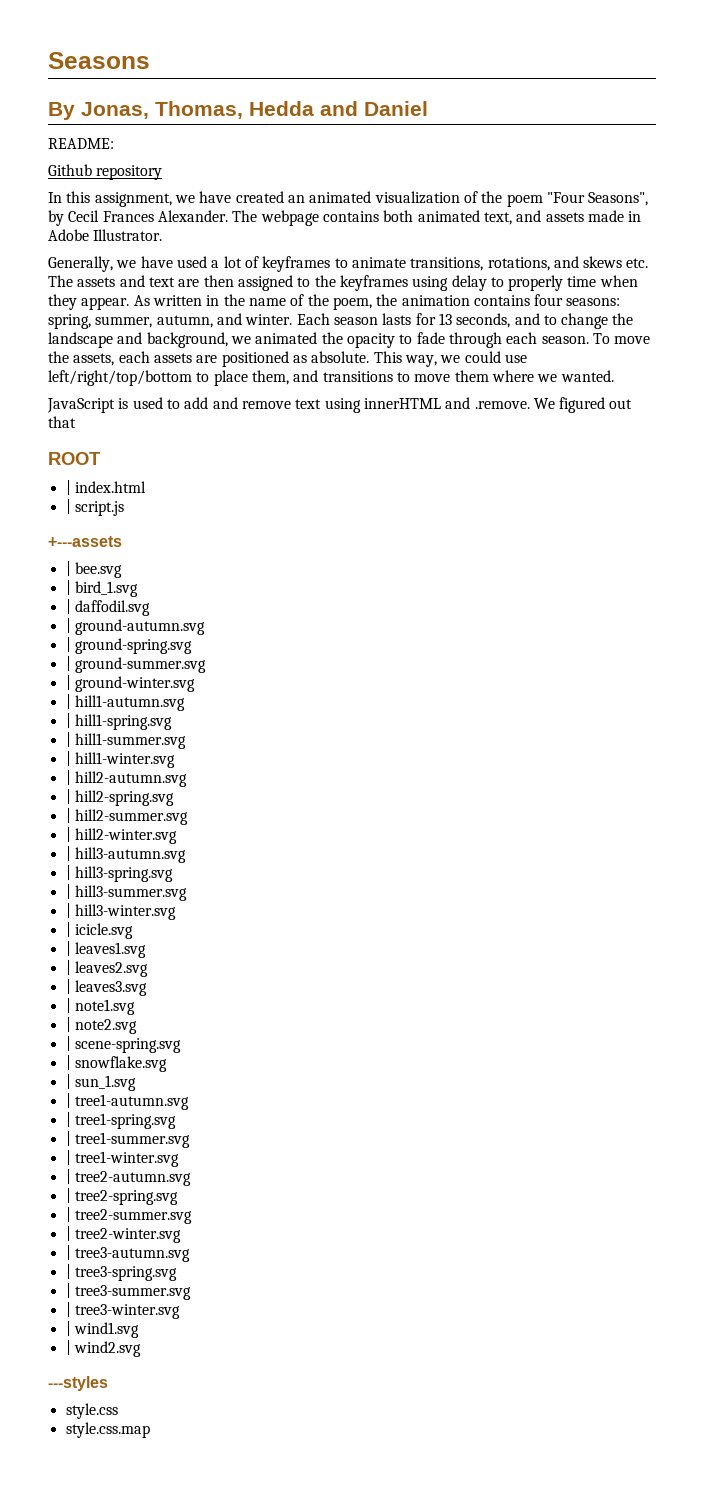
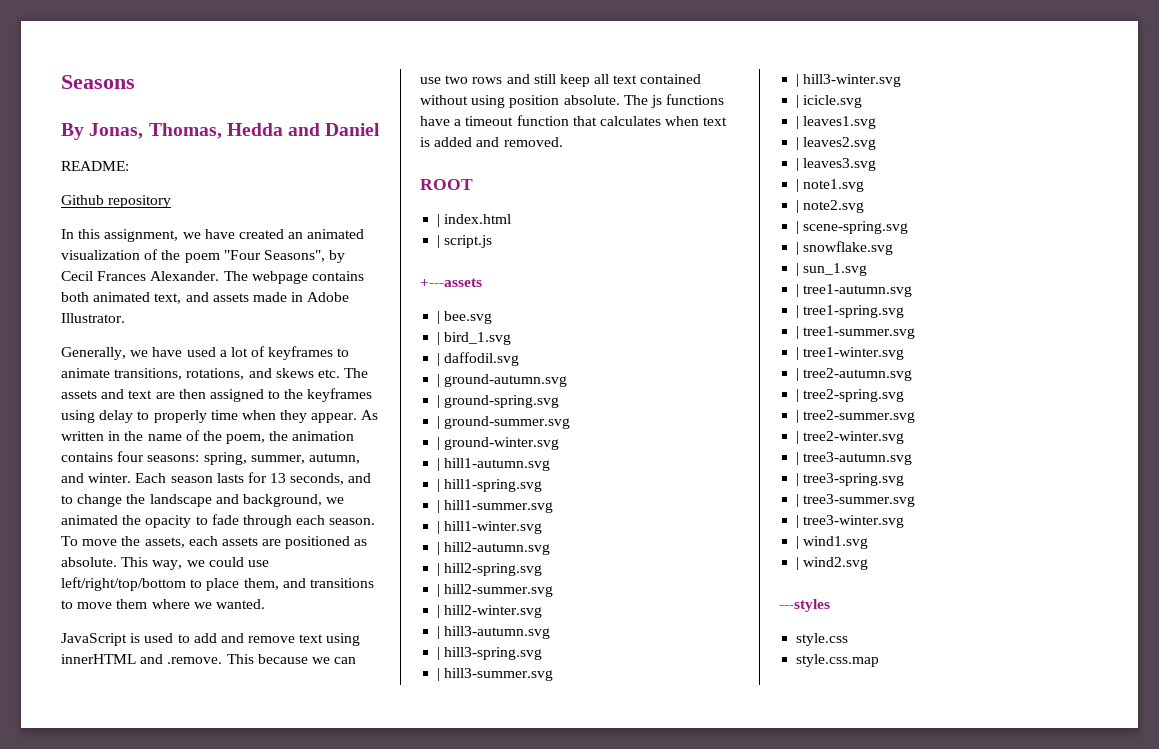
[533,397,633,413] [48,416,76,428] We figured out that -> [226,654,357,664] [420,74,702,87] [420,94,725,108] [420,115,728,126] [420,137,563,147] This because we can use two rows and still keep all text contained without using position absolute. The js functions have a timeout function that calculates when text is added and removed.

